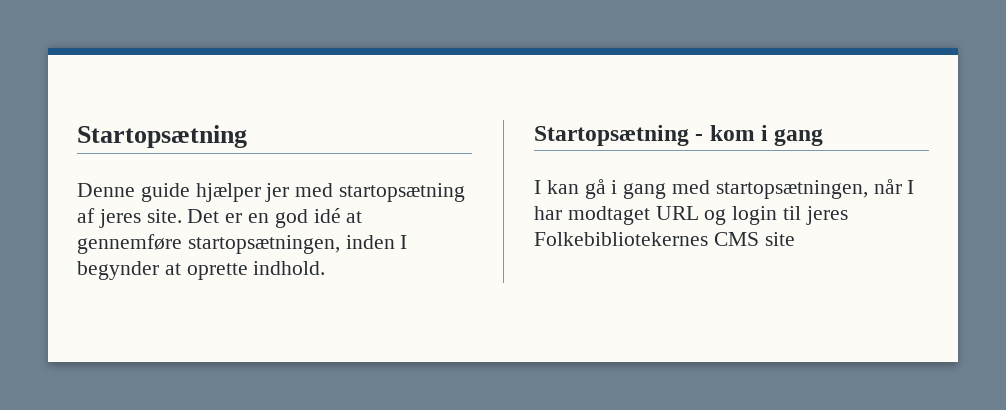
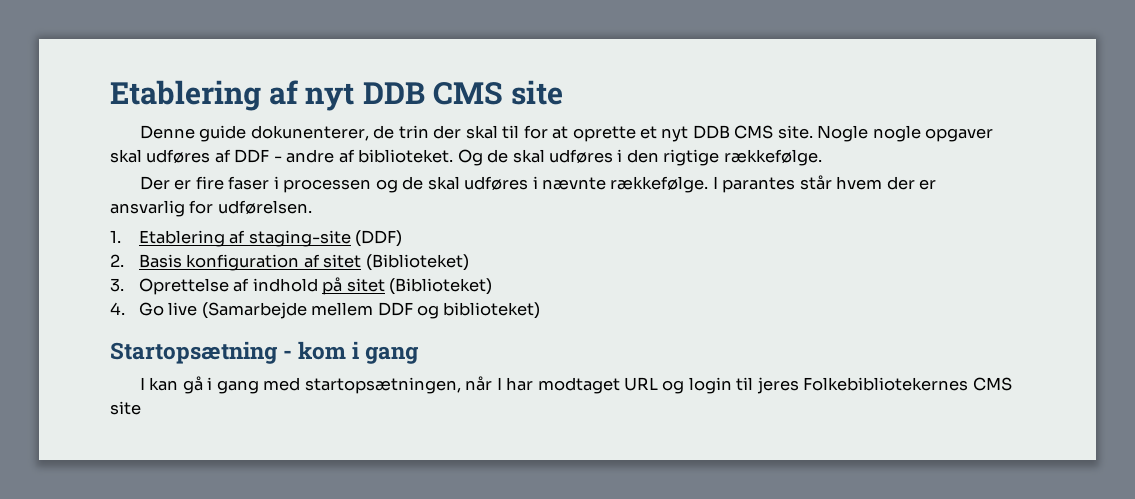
[77,125,247,148] [77,183,466,202] [77,208,363,228] [77,234,408,254] [77,261,326,280] Startopsætning // Denne guide hjælper jer med startopsætning af jeres site. Det er en god idé at gennemføre startopsætningen, inden I begynder at oprette indhold. -> [110,80,564,111] [139,125,994,142] [110,149,822,166] [139,175,937,193] [110,200,312,217] [110,230,403,247] [110,254,469,271] [110,277,493,295] [110,302,541,319] Etablering af nyt DDB CMS site // Denne guide dokunenterer, de trin der skal til for at oprette et nyt DDB CMS site. Nogle nogle opgaver skal udføres af DDF - andre af biblioteket. Og de skal udføres i den rigtige rækkefølge. // Der er fire faser i processen og de skal udføres i nævnte rækkefølge. I parantes står hvem der er ansvarlig for udførelsen. // 1. Etablering af staging-site (DDF) // 2. Basis konfiguration af sitet (Biblioteket) // 3. Oprettelse af indhold på sitet (Biblioteket) // 4. Go live (Samarbejde mellem DDF og biblioteket)

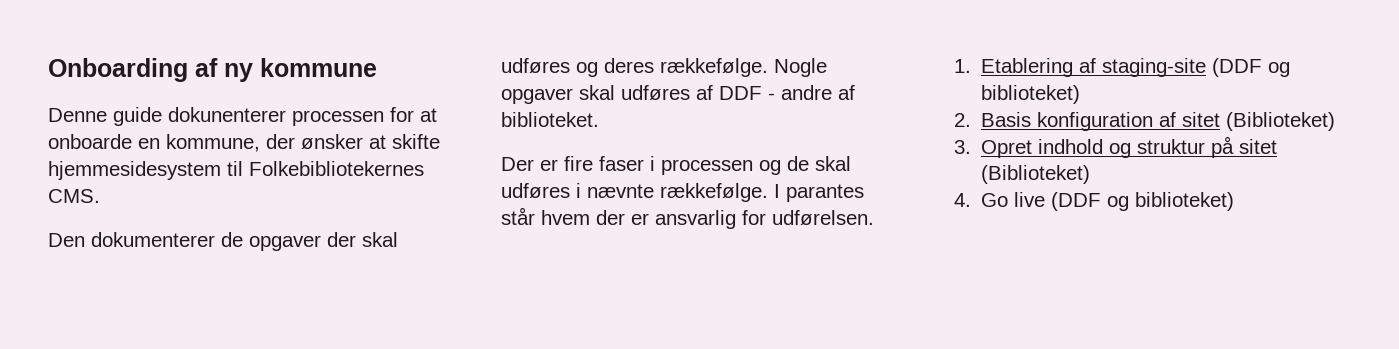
[110,80,564,111] [139,125,921,142] Etablering af nyt DDB CMS site // Denne guide dokunenterer, de trin der skal til for at oprette et nyt DDB CMS site. Nogle nogle -> [48,58,377,82] [48,107,437,126] [48,134,440,152] [48,161,424,180] [48,189,100,203] [48,232,398,251] [501,58,827,77] Onboarding af ny kommune // Denne guide dokunenterer processen for at onboarde en kommune, der ønsker at skifte hjemmesidesystem til Folkebibliotekernes CMS. // Den dokumenterer de opgaver der skal udføres og deres rækkefølge. Nogle
[457,149,822,166] Og de skal udføres i den rigtige rækkefølge. -> (599, 119) none
[355,230,403,247] (DDF) -> [1212,58,1291,77] [981,85,1081,104] (DDF og biblioteket)
[138,278,318,295] Oprettelse af indhold -> [981,139,1206,158] Opret indhold og struktur
[201,302,541,319] [110,341,420,364] [139,376,1012,394] [110,401,141,415] (Samarbejde mellem DDF og biblioteket) // Startopsætning - kom i gang // I kan gå i gang med startopsætningen, når I har modtaget URL og login til jeres Folkebibliotekernes CMS site -> [1051,192,1235,211] (DDF og biblioteket)

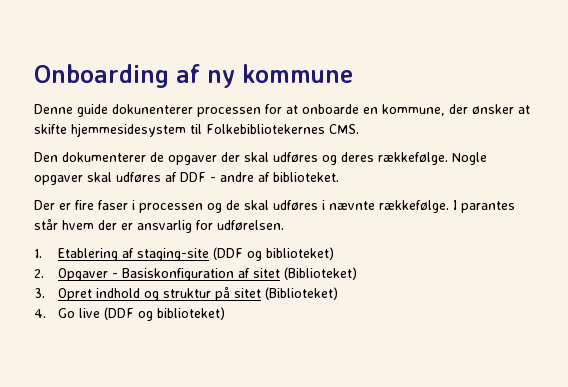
[981,112,1154,131] Basis konfiguration -> [57,268,234,281] Opgaver - Basiskonfiguration

